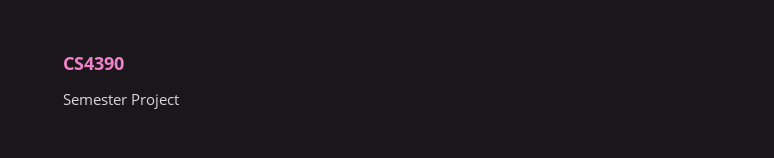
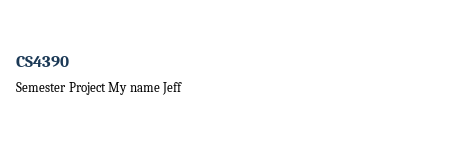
(180, 101) none -> [108,82,183,95] My name Jeff

